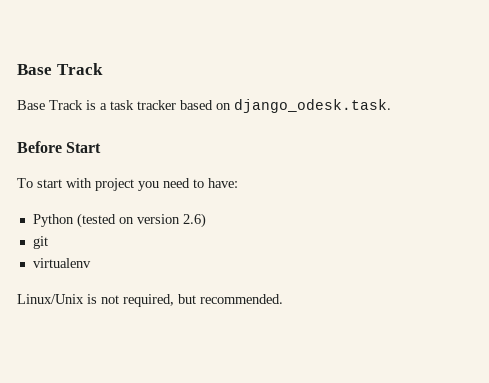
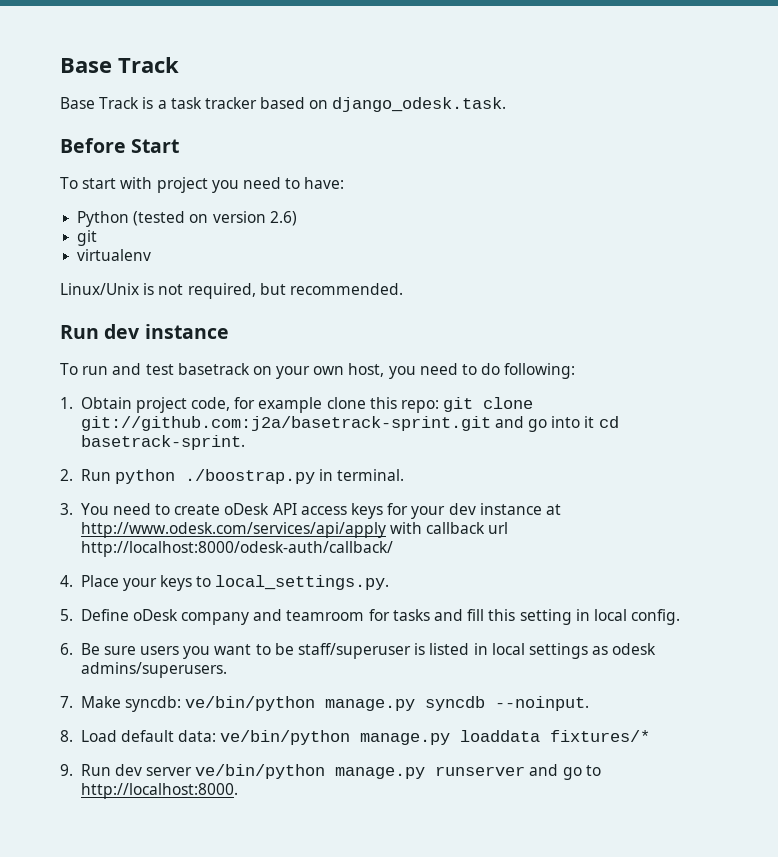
(283, 299) none -> [60,324,229,339] [60,363,576,379] [60,397,534,413] [80,416,619,432] [80,435,245,450] [60,469,405,484] [60,503,561,519] [80,522,509,538] [80,541,393,557] [60,575,390,591] [60,609,681,625] [60,643,657,659] [80,662,227,678] [60,696,590,712] [60,730,651,745] [60,764,601,780] [80,783,238,799] // Run dev instance // To run and test basetrack on your own host, you need to do following: // 1. Obtain project code, for example clone this repo: git clone git://github.com:j2a/basetrack-sprint.git and go into it cd basetrack-sprint. // 2. Run python ./boostrap.py in terminal. // 3. You need to create oDesk API access keys for your dev instance at http://www.odesk.com/services/api/apply with callback url http://localhost:8000/odesk-auth/callback/ // 4. Place your keys to local_settings.py. // 5. Define oDesk company and teamroom for tasks and fill this setting in local config. // 6. Be sure users you want to be staff/superuser is listed in local settings as odesk admins/superusers. // 7. Make syncdb: ve/bin/python manage.py syncdb --noinput. // 8. Load default data: ve/bin/python manage.py loaddata fixtures/* // 9. Run dev server ve/bin/python manage.py runserver and go to http://localhost:8000.

